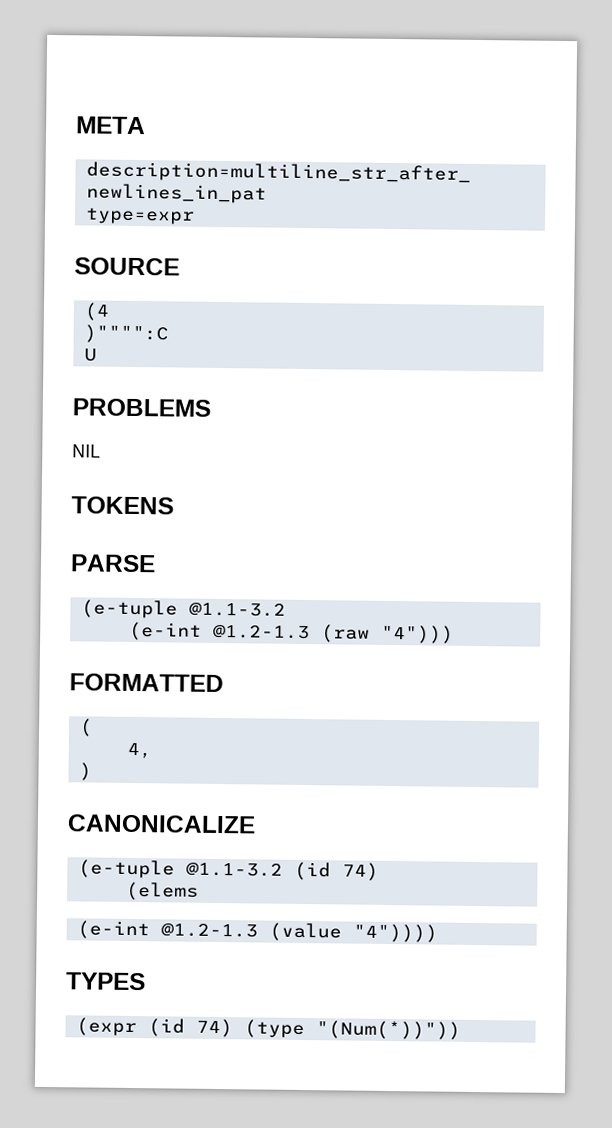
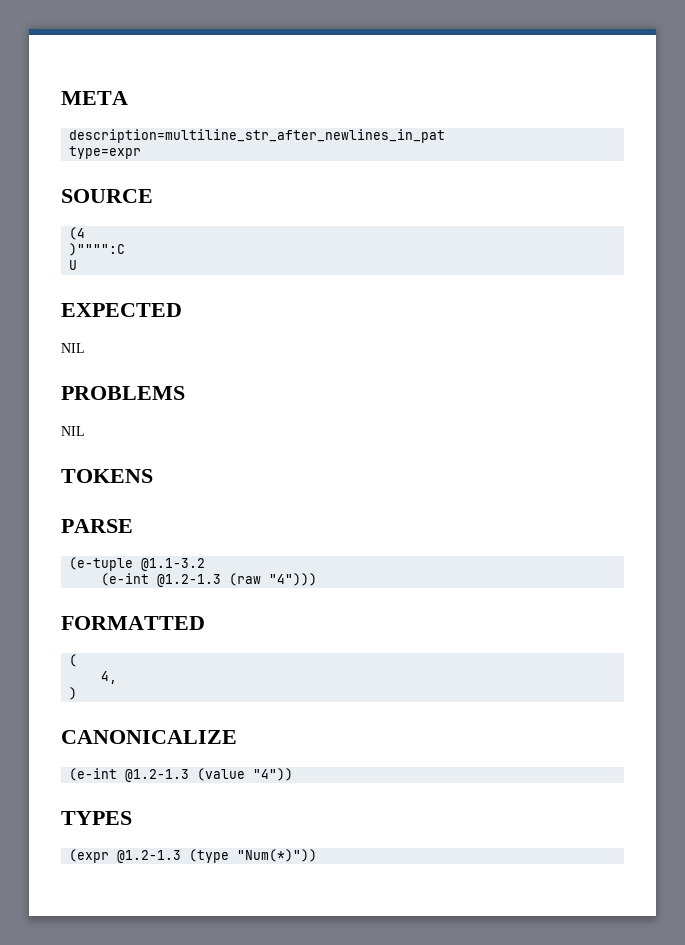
(97, 355) none -> [61,303,182,317] [61,343,85,353] // EXPECTED // NIL
[77,859,379,881] [125,881,199,901] // (e-tuple @1.1-3.2 (id 74) // (elems -> (237, 737) none
[352,923,438,943] "4")))) -> [253,768,294,781] "4"))
[147,1018,461,1040] (id 74) (type "(Num(*))")) -> [117,849,318,863] @1.2-1.3 (type "Num(*)"))

